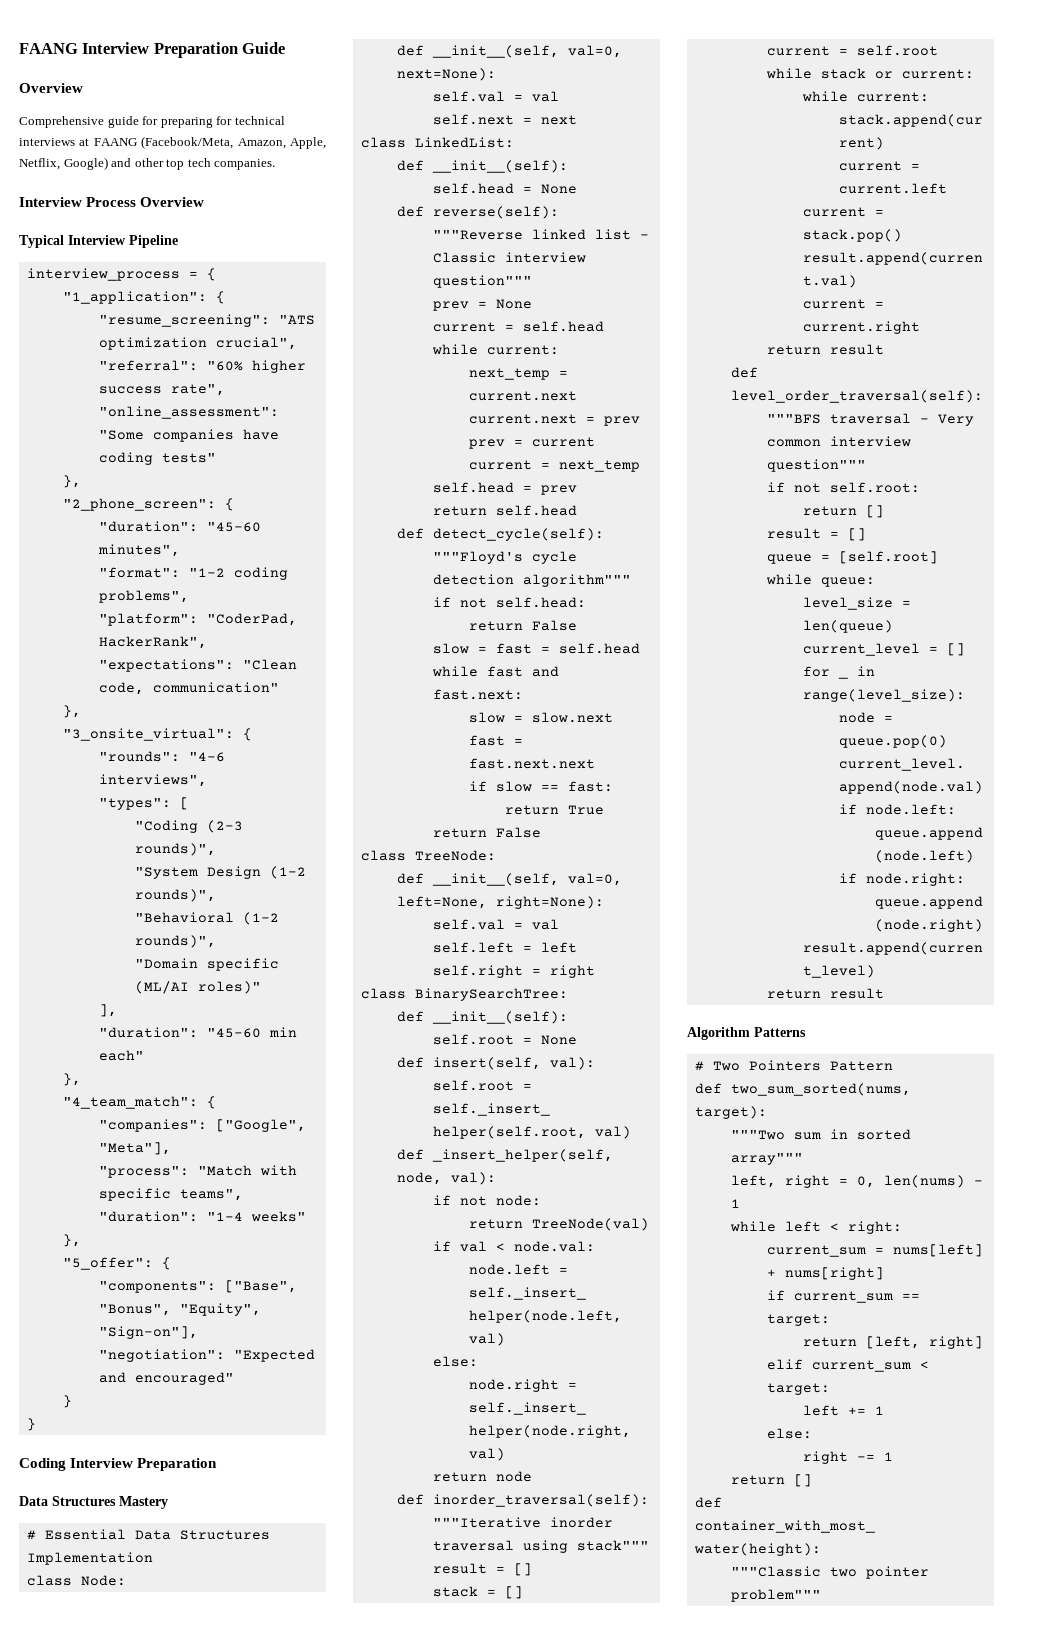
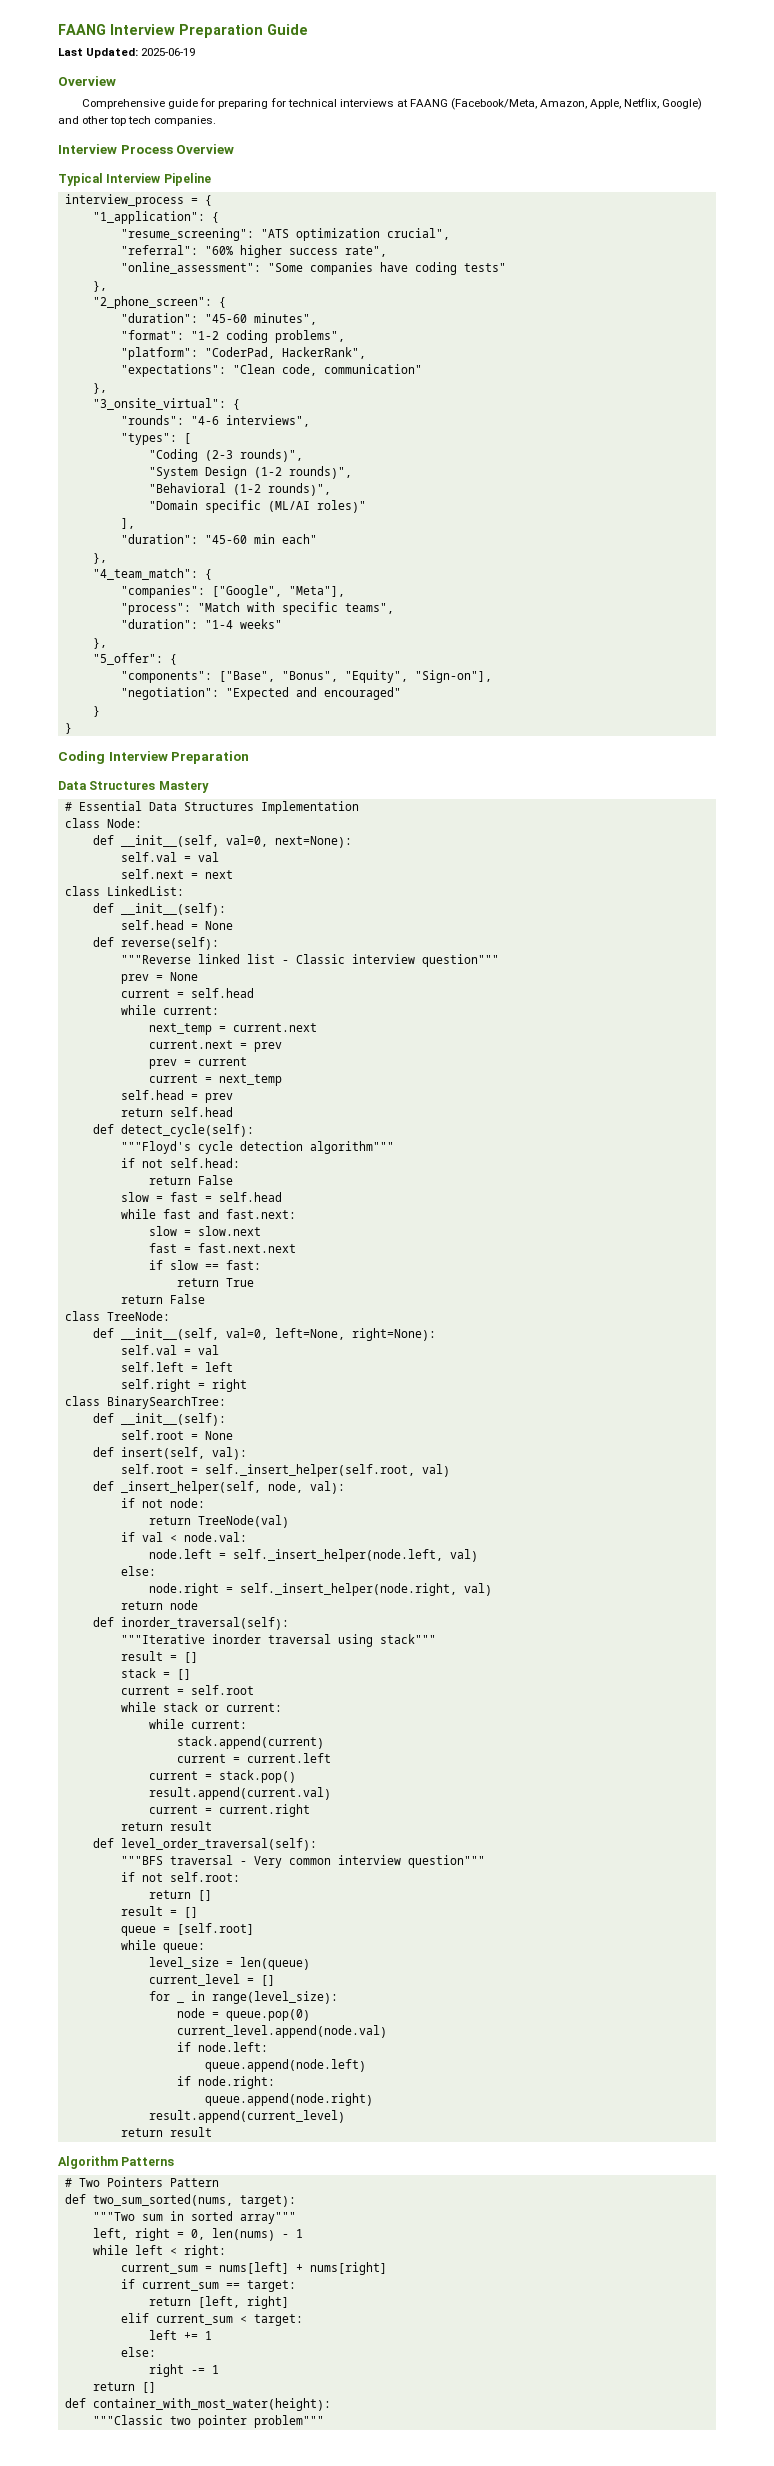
(286, 48) none -> [58,48,196,58] // Last Updated: 2025-06-19

